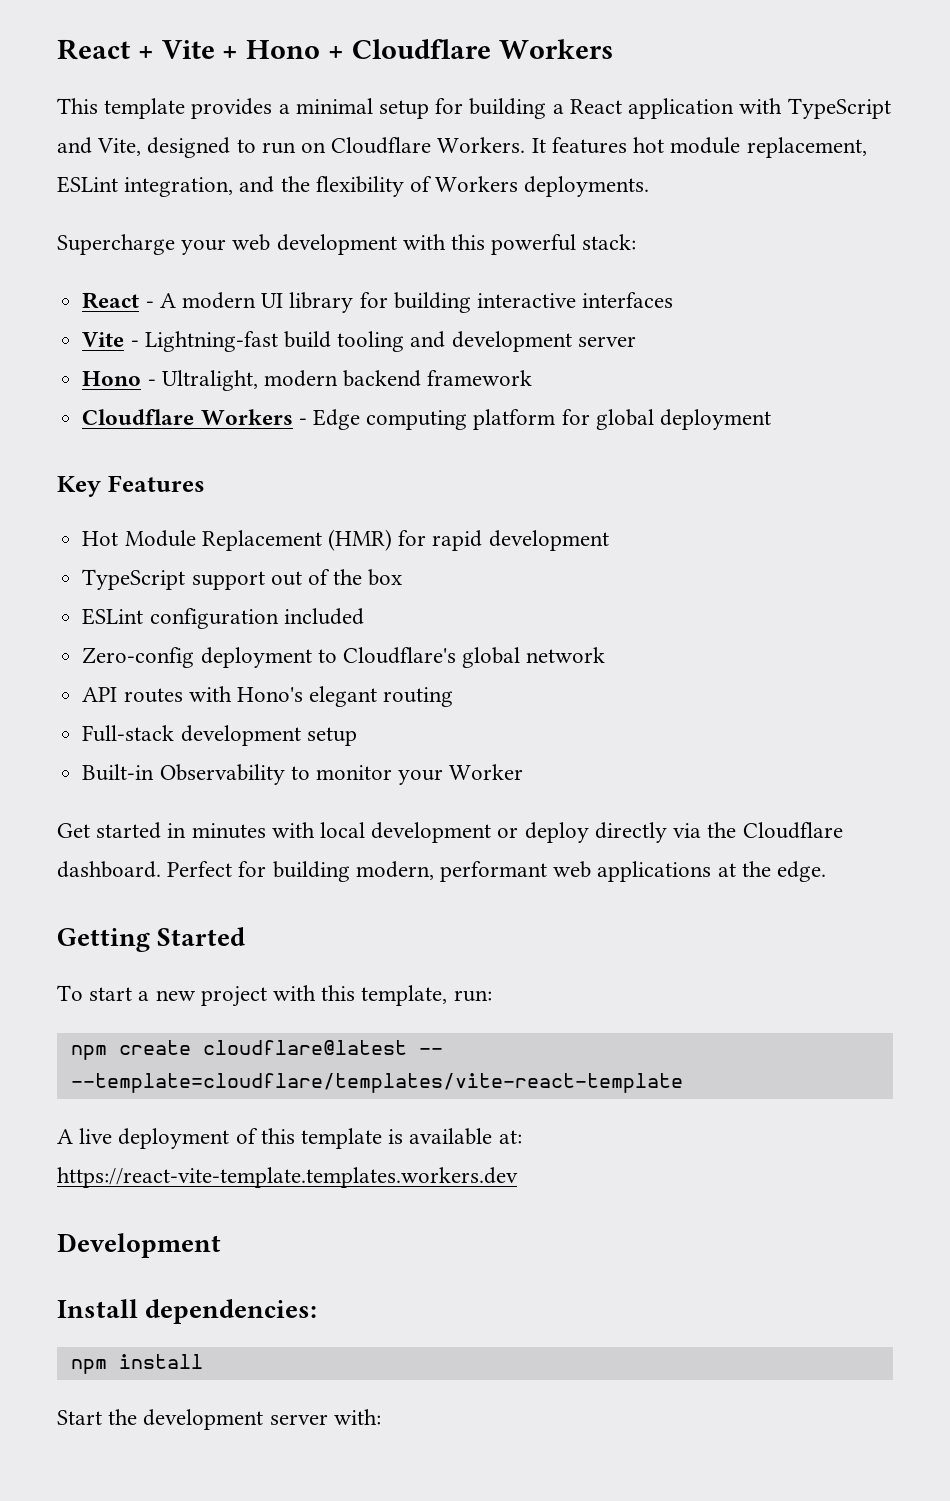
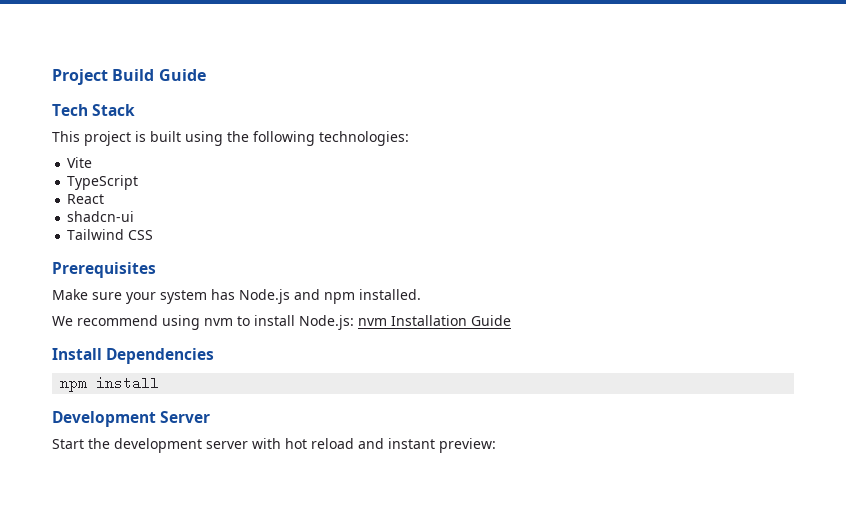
[57,39,613,60] [57,98,891,119] [57,137,867,158] [57,176,650,197] [57,234,637,255] [82,292,674,313] [82,331,636,352] [82,370,533,391] [82,409,771,430] [57,475,205,497] [82,529,609,551] [82,569,403,590] [82,608,364,629] [82,647,606,668] [82,686,454,707] [82,725,357,746] [82,764,524,785] [57,822,843,843] [57,861,827,882] [57,927,246,952] [57,985,492,1007] [70,1040,443,1060] [70,1073,683,1093] [57,1128,522,1149] [57,1167,518,1188] [57,1233,221,1258] React + Vite + Hono + Cloudflare Workers // This template provides a minimal setup for building a React application with TypeScript and Vite, designed to run on Cloudflare Workers. It features hot module replacement, ESLint integration, and the flexibility of Workers deployments. // Supercharge your web development with this powerful stack: // React - A modern UI library for building interactive interfaces // Vite - Lightning-fast build tooling and development server // Hono - Ultralight, modern backend framework // Cloudflare Workers - Edge computing platform for global deployment // Key Features // Hot Module Replacement (HMR) for rapid development // TypeScript support out of the box // ESLint configuration included // Zero-config deployment to Cloudflare's global network // API routes with Hono's elegant routing // Full-stack development setup // Built-in Observability to monitor your Worker // Get started in minutes with local development or deploy directly via the Cloudflare dashboard. Perfect for building modern, performant web applications at the edge. // Getting Started // To start a new project with this template, run: // npm create cloudflare@latest -- --template=cloudflare/templates/vite-react-template // A live deployment of this template is available at: https://react-vite-template.templates.workers.dev // Development -> [52,69,206,85] [52,104,136,116] [52,131,409,146] [67,157,93,168] [67,175,139,190] [67,194,105,204] [67,211,135,222] [67,229,154,240] [52,262,156,278] [52,289,421,304] [52,315,511,330] Project Build Guide // Tech Stack // This project is built using the following technologies: // Vite // TypeScript // React // shadcn-ui // Tailwind CSS // Prerequisites // Make sure your system has Node.js and npm installed. // We recommend using nvm to install Node.js: nvm Installation Guide
[145,1299,318,1324] dependencies: -> [106,348,215,364] Dependencies
(203, 1361) none -> [52,411,211,427] // Development Server
[333,1409,381,1425] with: -> [252,438,496,453] with hot reload and instant preview:

